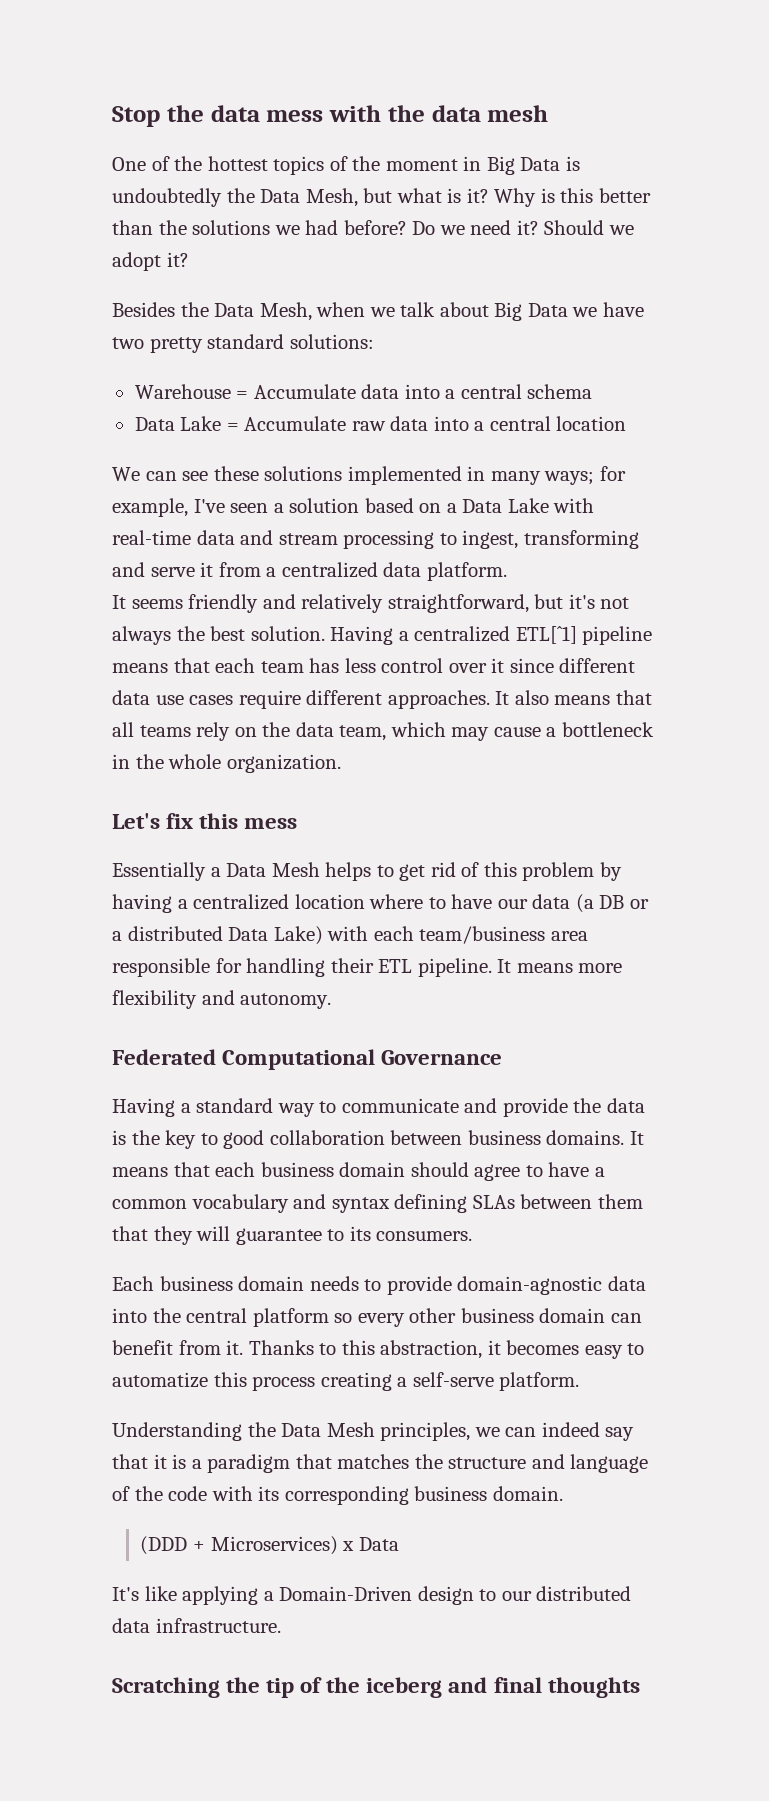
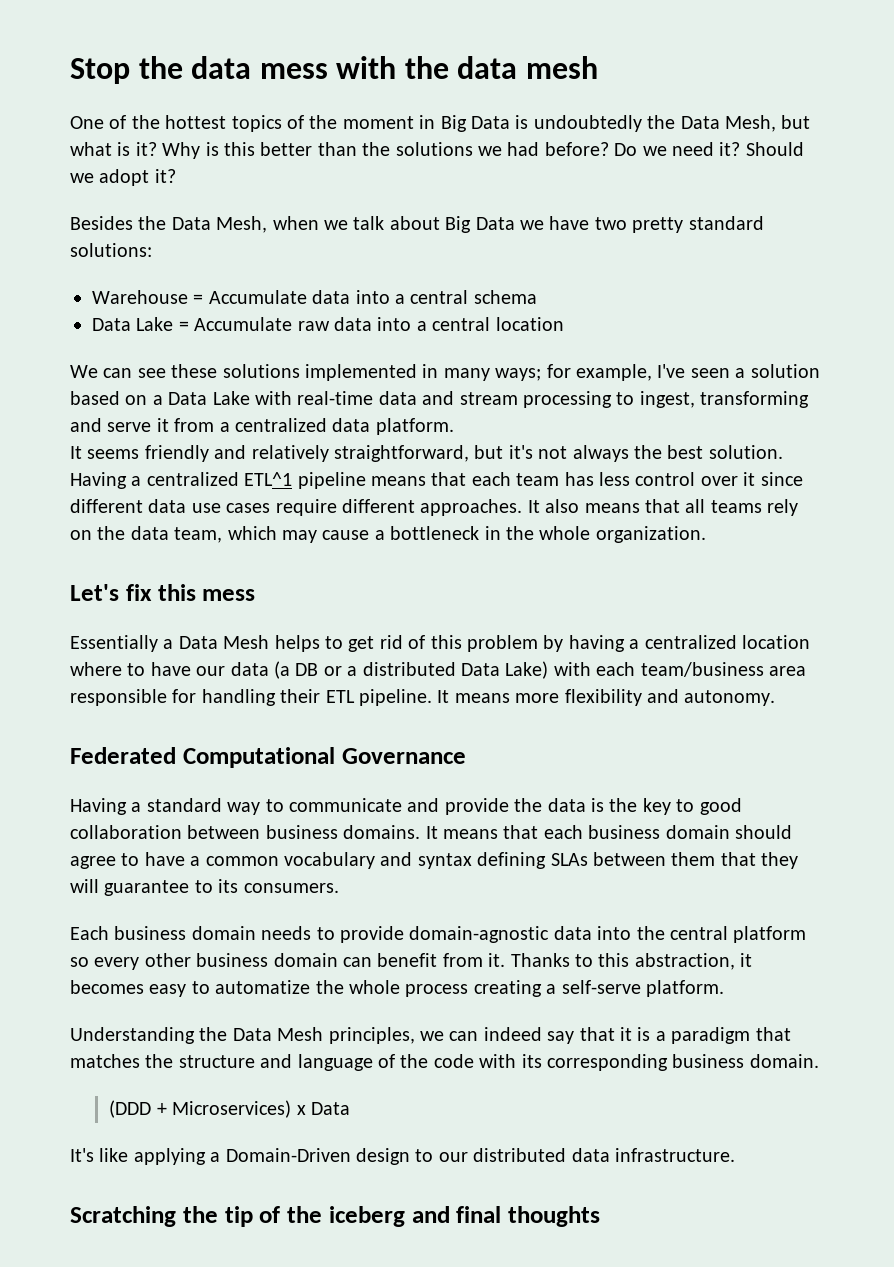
[515,626,577,644] ETL[ˆ1] -> [244,472,293,486] ETL^1
[213,1372,247,1387] this -> [315,980,400,994] the whole

